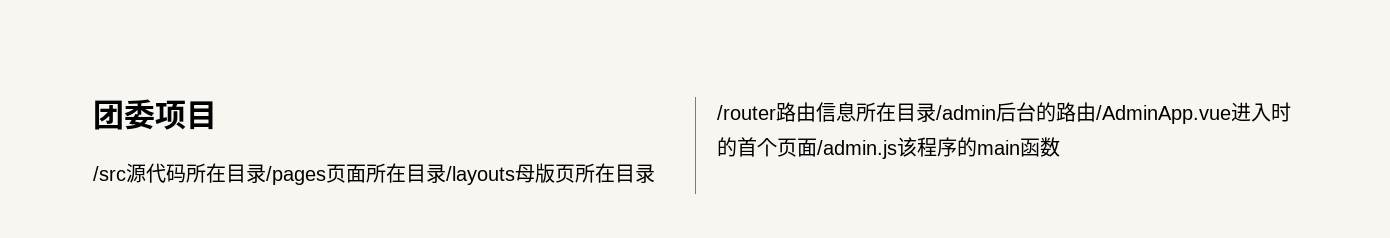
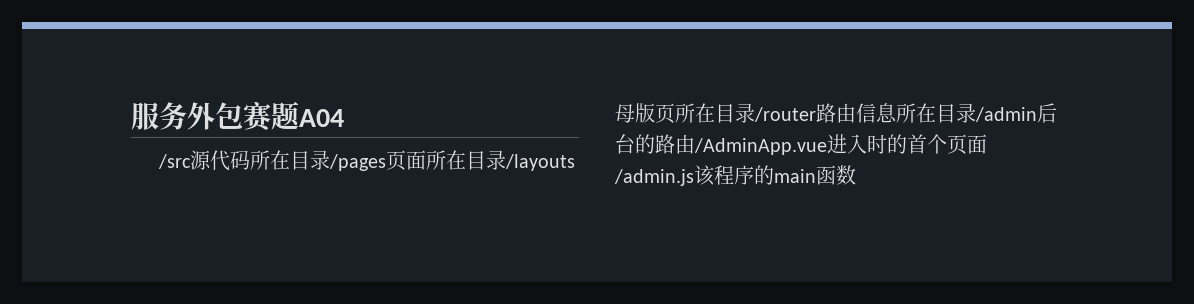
[93,99,217,130] 团委项目 -> [131,101,344,132] 服务外包赛题A04

